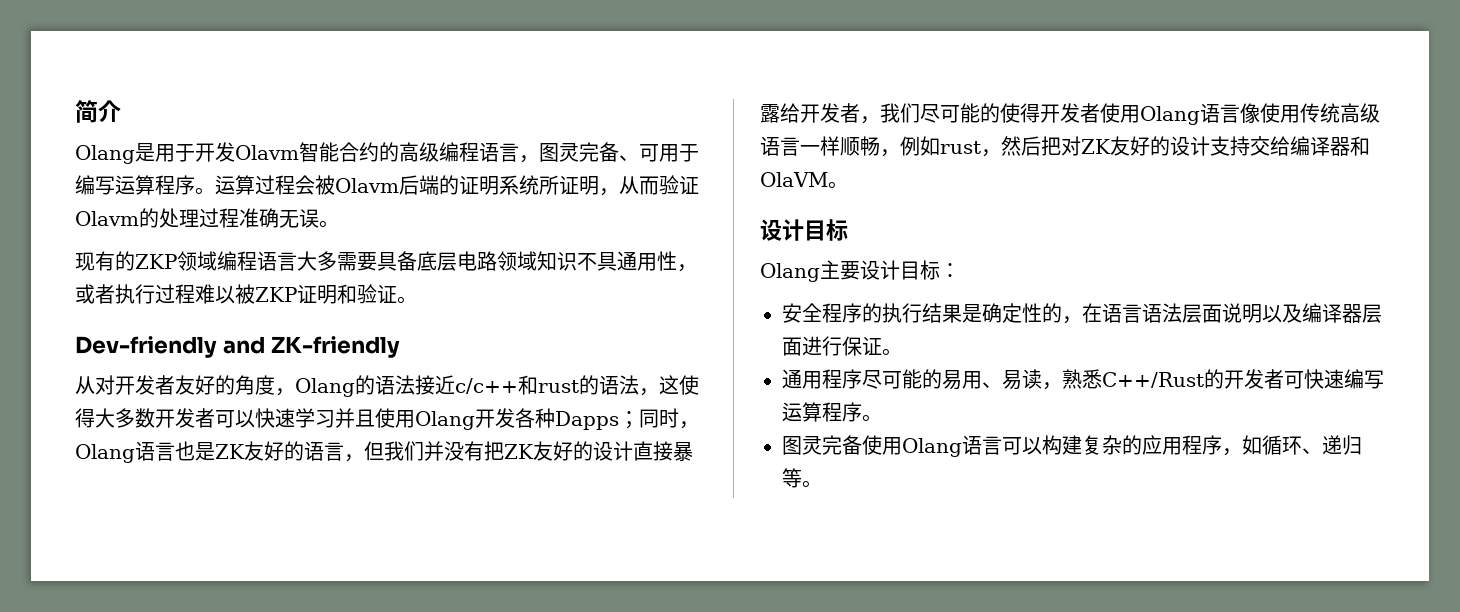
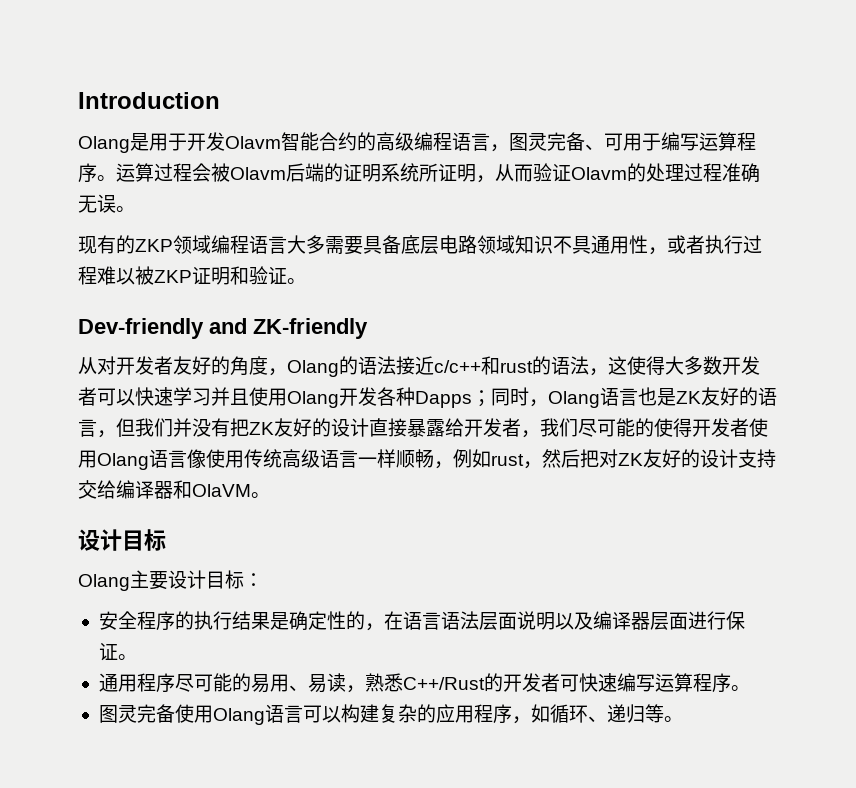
[75,100,121,123] 简介 -> [78,92,220,109] Introduction

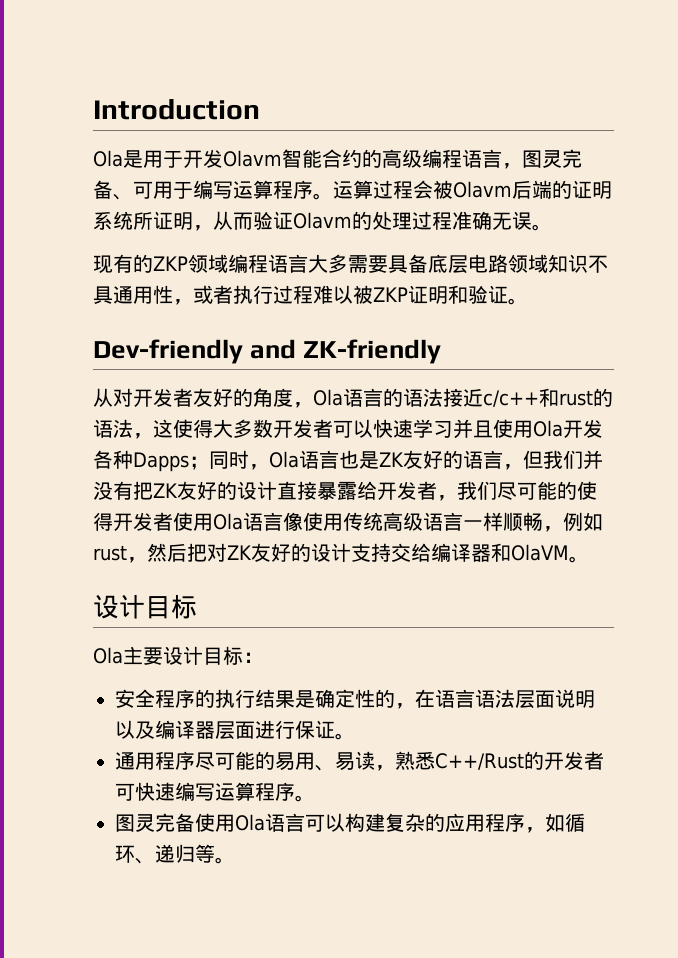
[78,136,130,153] Olang -> [93,150,123,167] Ola
[287,360,339,377] Olang -> [313,388,383,407] Ola语言
[287,391,339,408] Olang -> [533,420,563,437] Ola
[548,391,600,408] Olang -> [269,451,299,468] Ola
[97,453,149,470] Olang -> [213,513,243,530] Ola
[78,574,130,591] Olang -> [93,647,123,664] Ola
[212,708,265,725] Olang -> [235,814,265,831] Ola

